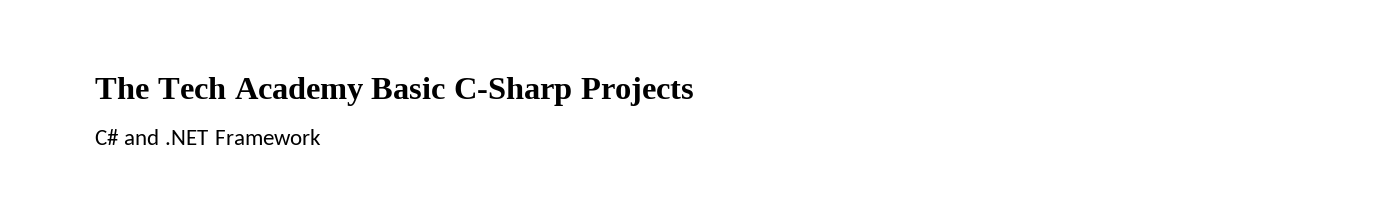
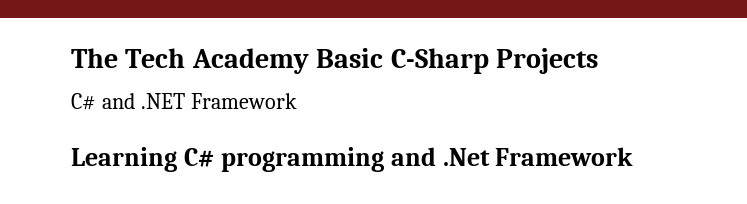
(321, 137) none -> [71,147,634,172] // Learning C# programming and .Net Framework

